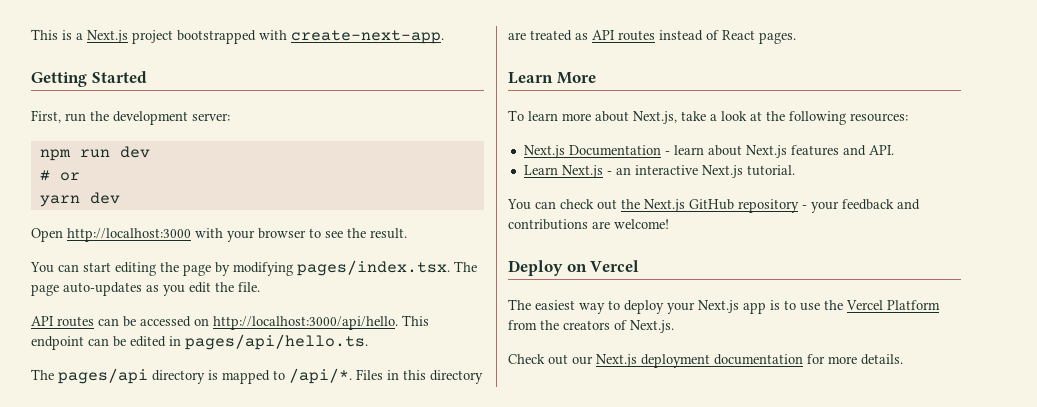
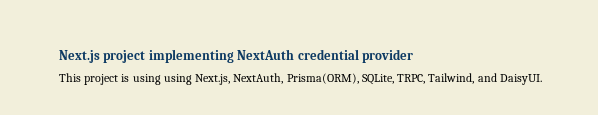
[31,29,444,44] [31,71,147,87] [31,110,230,125] [39,146,150,161] [39,170,80,181] [39,192,120,207] [31,228,407,242] [30,260,477,276] [31,282,260,296] [31,315,429,330] [31,334,368,350] [31,368,483,384] [508,30,796,44] [508,72,596,84] [508,110,908,125] [523,145,894,158] [523,165,795,178] [507,199,920,213] [508,219,669,230] [508,260,640,276] [508,299,940,314] [508,320,674,333] [508,354,903,368] This is a Next.js project bootstrapped with create-next-app. // Getting Started // First, run the development server: // npm run dev // # or // yarn dev // Open http://localhost:3000 with your browser to see the result. // You can start editing the page by modifying pages/index.tsx. The page auto-updates as you edit the file. // API routes can be accessed on http://localhost:3000/api/hello. This endpoint can be edited in pages/api/hello.ts. // The pages/api directory is mapped to /api/*. Files in this directory are treated as API routes instead of React pages. // Learn More // To learn more about Next.js, take a look at the following resources: // Next.js Documentation - learn about Next.js features and API. // Learn Next.js - an interactive Next.js tutorial. // You can check out the Next.js GitHub repository - your feedback and contributions are welcome! // Deploy on Vercel // The easiest way to deploy your Next.js app is to use the Vercel Platform from the creators of Next.js. // Check out our Next.js deployment documentation for more details. -> [59,49,413,63] [59,73,542,85] Next.js project implementing NextAuth credential provider // This project is using using Next.js, NextAuth, Prisma(ORM), SQLite, TRPC, Tailwind, and DaisyUI.

